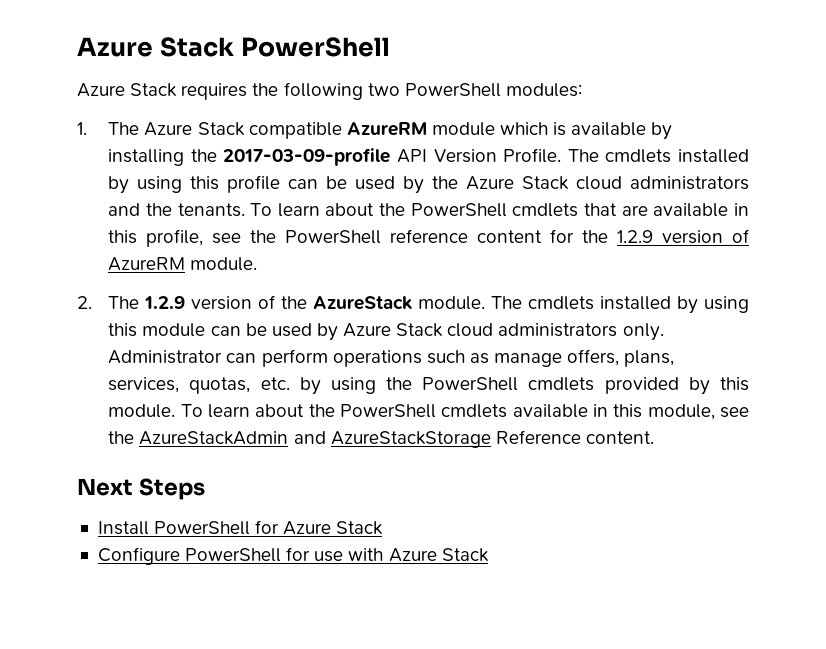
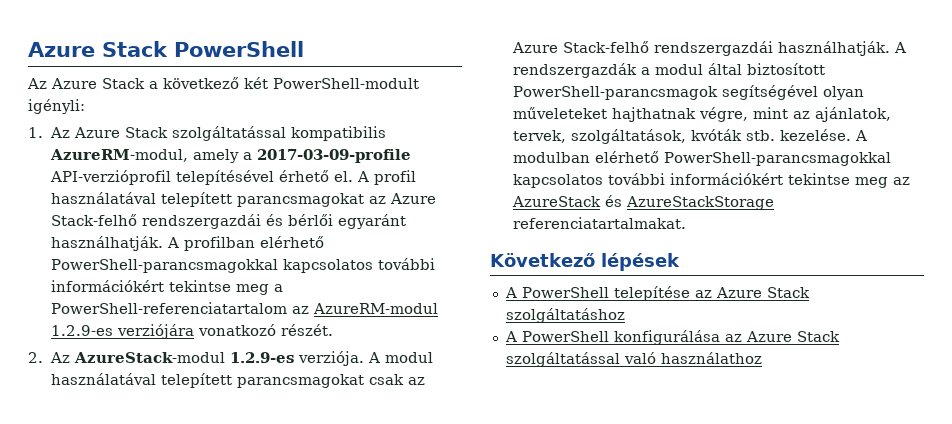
[77,82,582,100] Azure Stack requires the following two PowerShell modules: -> [27,77,419,89] [28,99,85,114] Az Azure Stack a következő két PowerShell-modult igényli:
[108,122,673,140] [108,148,750,166] [108,175,749,194] [108,203,750,217] [108,229,750,247] [108,257,258,271] [77,295,750,314] [108,323,664,341] [108,349,675,367] [108,377,749,395] [108,404,749,420] [108,430,654,448] [77,478,205,500] [97,520,384,535] [97,547,489,565] The Azure Stack compatible AzureRM module which is available by installing the 2017-03-09-profile API Version Profile. The cmdlets installed by using this profile can be used by the Azure Stack cloud administrators and the tenants. To learn about the PowerShell cmdlets that are available in this profile, see the PowerShell reference content for the 1.2.9 version of AzureRM module. // 2. The 1.2.9 version of the AzureStack module. The cmdlets installed by using this module can be used by Azure Stack cloud administrators only. Administrator can perform operations such as manage offers, plans, services, quotas, etc. by using the PowerShell cmdlets provided by this module. To learn about the PowerShell cmdlets available in this module, see the AzureStackAdmin and AzureStackStorage Reference content. // Next Steps // Install PowerShell for Azure Stack // Configure PowerShell for use with Azure Stack -> [50,126,387,141] [50,149,412,163] [50,170,417,185] [51,192,437,207] [51,214,407,229] [51,236,325,251] [51,258,436,273] [51,280,284,295] [51,302,439,314] [51,324,334,339] [28,351,434,366] [51,373,426,388] [512,41,907,56] [513,63,826,78] [513,85,865,100] [513,107,892,122] [513,129,868,144] [513,151,892,166] [513,173,911,188] [512,195,775,210] [513,217,687,229] [490,253,680,271] [504,286,810,301] [505,308,625,323] [504,330,840,345] [505,352,762,367] Az Azure Stack szolgáltatással kompatibilis AzureRM-modul, amely a 2017-03-09-profile API-verzióprofil telepítésével érhető el. A profil használatával telepített parancsmagokat az Azure Stack-felhő rendszergazdái és bérlői egyaránt használhatják. A profilban elérhető PowerShell-parancsmagokkal kapcsolatos további információkért tekintse meg a PowerShell-referenciatartalom az AzureRM-modul 1.2.9-es verziójára vonatkozó részét. // 2. Az AzureStack-modul 1.2.9-es verziója. A modul használatával telepített parancsmagokat csak az Azure Stack-felhő rendszergazdái használhatják. A rendszergazdák a modul által biztosított PowerShell-parancsmagok segítségével olyan műveleteket hajthatnak végre, mint az ajánlatok, tervek, szolgáltatások, kvóták stb. kezelése. A modulban elérhető PowerShell-parancsmagokkal kapcsolatos további információkért tekintse meg az AzureStack és AzureStackStorage referenciatartalmakat. // Következő lépések // A PowerShell telepítése az Azure Stack szolgáltatáshoz // A PowerShell konfigurálása az Azure Stack szolgáltatással való használathoz

